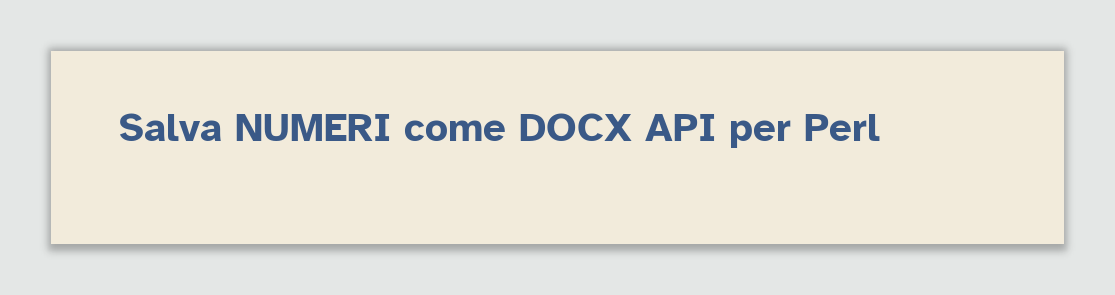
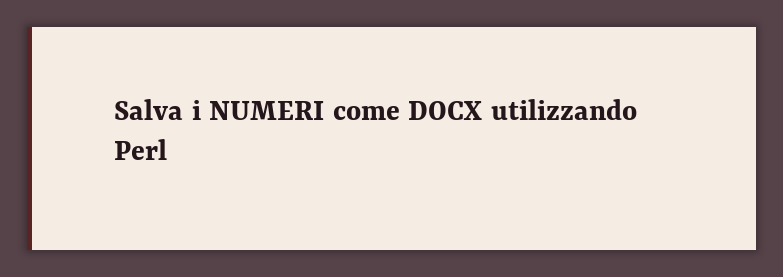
(222, 127) none -> [191,100,201,120] i
[645,114,791,148] API per -> [490,99,637,120] utilizzando

